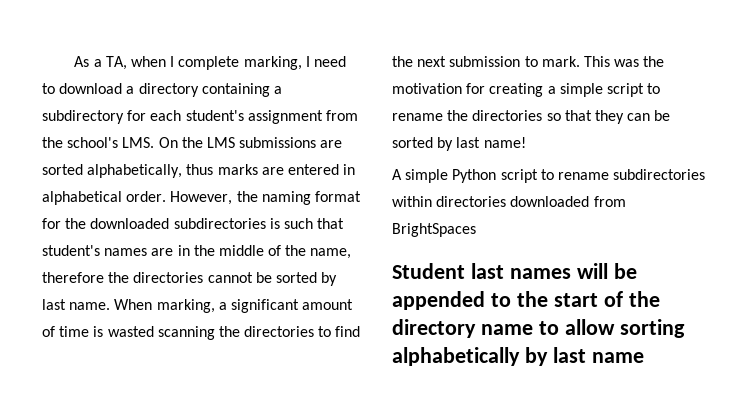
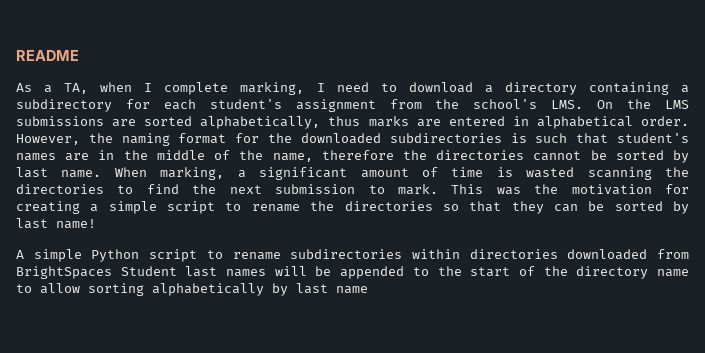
(74, 61) none -> [16,50,79,61] README //
(476, 230) // -> (112, 272) none

